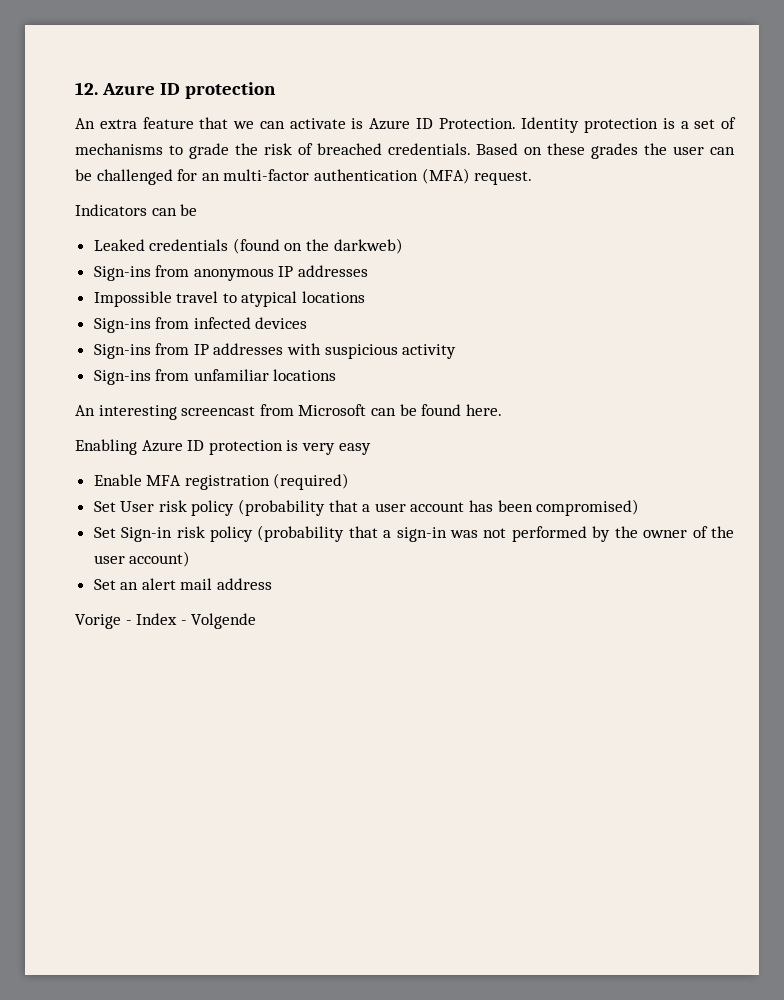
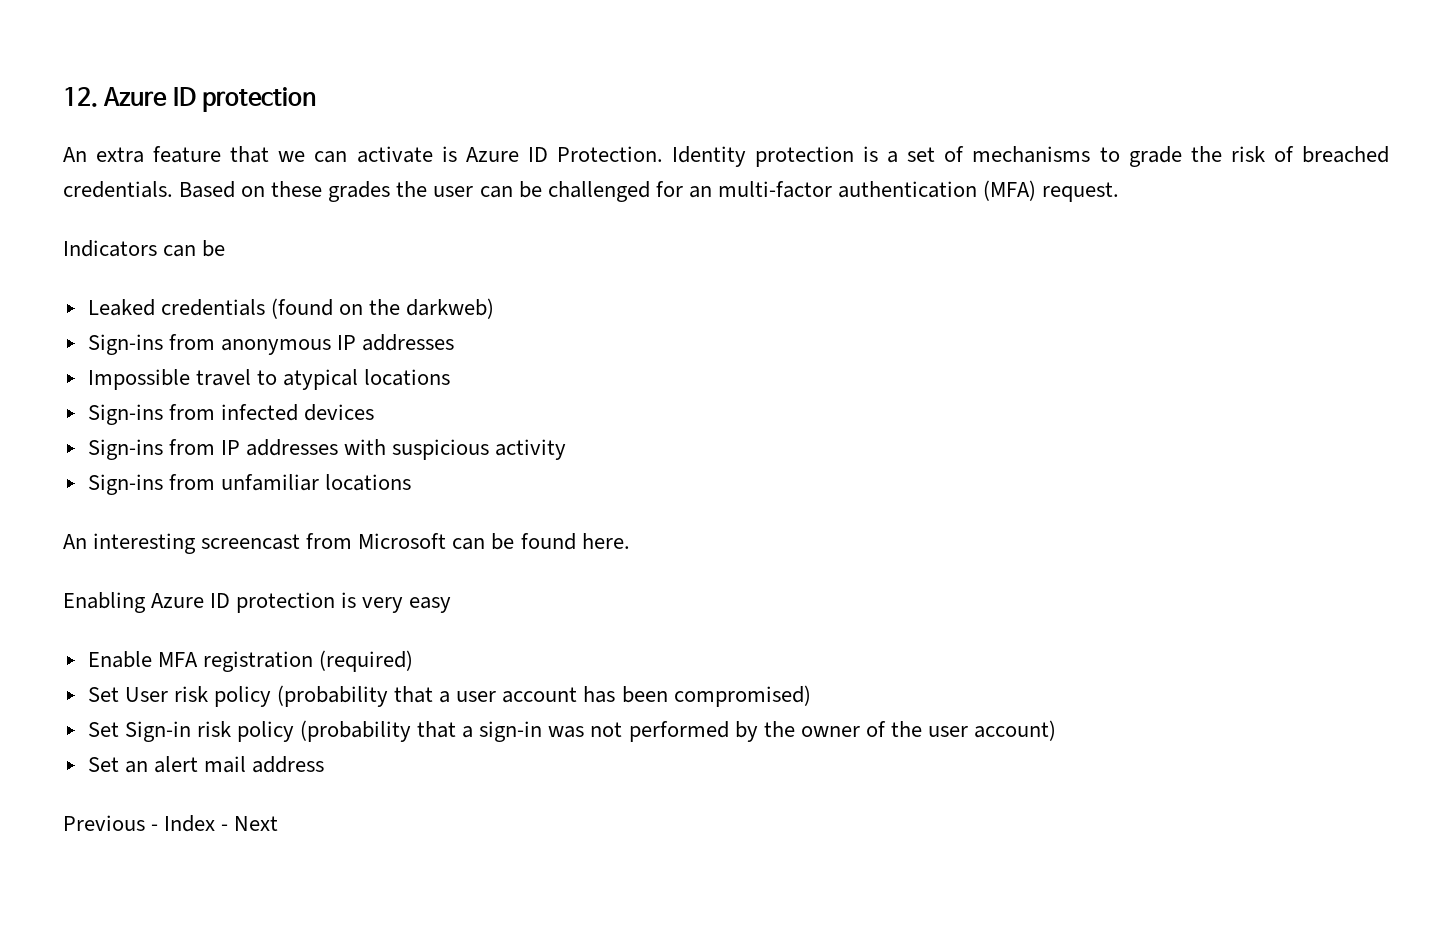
[75,614,121,629] Vorige -> [63,815,145,831] Previous
[191,613,257,629] Volgende -> [234,816,279,831] Next

